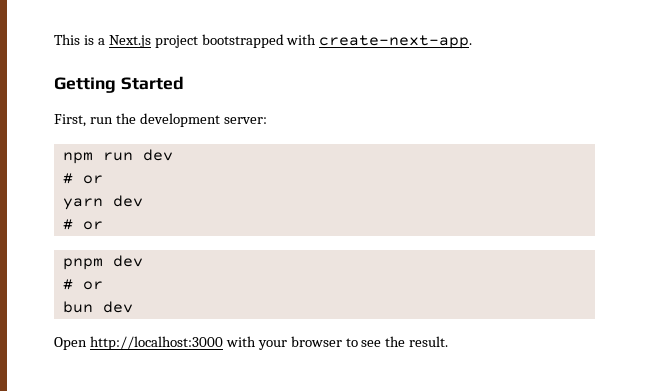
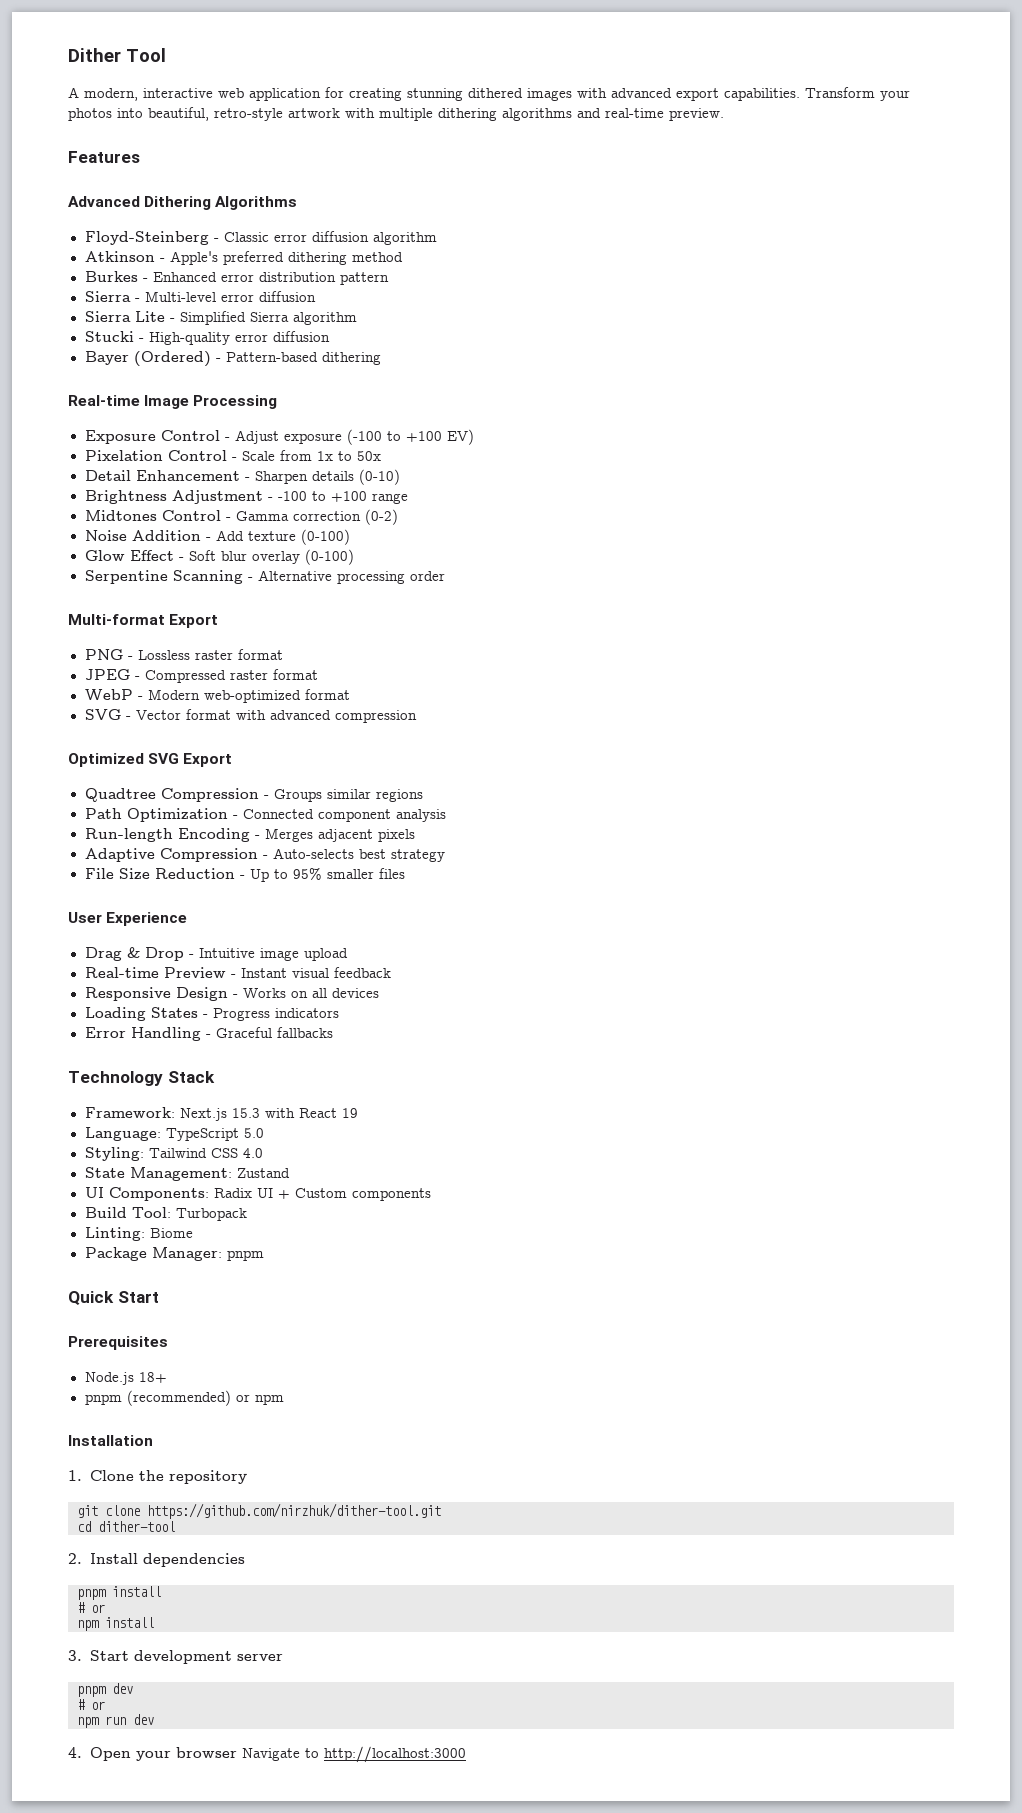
[54,34,473,49] [54,76,184,93] [54,113,267,127] [62,149,173,164] [62,173,103,184] [62,195,143,210] [62,219,103,230] This is a Next.js project bootstrapped with create-next-app. // Getting Started // First, run the development server: // npm run dev // # or // yarn dev // # or -> [68,48,166,62] [68,87,910,101] [68,107,724,121] [68,151,140,163] [68,196,298,210] [84,231,437,245] [84,251,403,265] [84,271,389,285] [84,291,316,302] [84,311,357,325] [84,331,330,345] [84,351,381,367] [68,395,278,409] [84,429,474,445] [84,450,381,461] [84,469,400,485] [84,490,408,504] [84,509,398,525] [84,529,350,545] [84,549,354,565] [84,570,445,584] [68,614,219,628] [84,649,283,660] [84,669,318,683] [84,689,350,703] [84,709,417,723] [68,753,233,767] [84,788,423,802] [84,808,446,822] [84,828,415,842] [84,848,445,862] [84,867,405,882] [68,912,188,926] [84,947,348,961] [84,967,391,978] [84,987,379,1001] [84,1007,339,1021] [84,1027,333,1041] [68,1071,215,1086] [84,1107,358,1121] [84,1127,264,1141] [84,1147,263,1161] [84,1167,290,1181] [84,1187,431,1201] [84,1207,247,1221] [84,1227,193,1241] [84,1247,264,1261] [68,1291,159,1305] [68,1336,168,1350] [84,1372,167,1385] [84,1390,284,1406] [68,1435,153,1446] [68,1470,247,1484] [77,1503,441,1519] [77,1521,175,1532] [68,1553,245,1567] [77,1586,161,1600] [77,1602,105,1613] [77,1617,154,1631] [68,1650,283,1664] Dither Tool // A modern, interactive web application for creating stunning dithered images with advanced export capabilities. Transform your photos into beautiful, retro-style artwork with multiple dithering algorithms and real-time preview. // Features // Advanced Dithering Algorithms // Floyd-Steinberg - Classic error diffusion algorithm // Atkinson - Apple's preferred dithering method // Burkes - Enhanced error distribution pattern // Sierra - Multi-level error diffusion // Sierra Lite - Simplified Sierra algorithm // Stucki - High-quality error diffusion // Bayer (Ordered) - Pattern-based dithering // Real-time Image Processing // Exposure Control - Adjust exposure (-100 to +100 EV) // Pixelation Control - Scale from 1x to 50x // Detail Enhancement - Sharpen details (0-10) // Brightness Adjustment - -100 to +100 range // Midtones Control - Gamma correction (0-2) // Noise Addition - Add texture (0-100) // Glow Effect - Soft blur overlay (0-100) // Serpentine Scanning - Alternative processing order // Multi-format Export // PNG - Lossless raster format // JPEG - Compressed raster format // WebP - Modern web-optimized format // SVG - Vector format with advanced compression // Optimized SVG Export // Quadtree Compression - Groups similar regions // Path Optimization - Connected component analysis // Run-length Encoding - Merges adjacent pixels // Adaptive Compression - Auto-selects best strategy // File Size Reduction - Up to 95% smaller files // User Experience // Drag & Drop - Intuitive image upload // Real-time Preview - Instant visual feedback // Responsive Design - Works on all devices // Loading States - Progress indicators // Error Handling - Graceful fallbacks // Technology Stack // Framework: Next.js 15.3 with React 19 // Language: TypeScript 5.0 // Styling: Tailwind CSS 4.0 // State Management: Zustand // UI Components: Radix UI + Custom components // Build Tool: Turbopack // Linting: Biome // Package Manager: pnpm // Quick Start // Prerequisites // Node.js 18+ // pnpm (recommended) or npm // Installation // 1. Clone the repository // git clone https://github.com/nirzhuk/dither-tool.git // cd dither-tool // 2. Install dependencies // pnpm install // # or // npm install // 3. Start development server
[62,301,133,313] [54,336,449,350] bun dev // Open http://localhost:3000 with your browser to see the result. -> [77,1714,154,1728] [68,1746,466,1763] npm run dev // 4. Open your browser Navigate to http://localhost:3000

